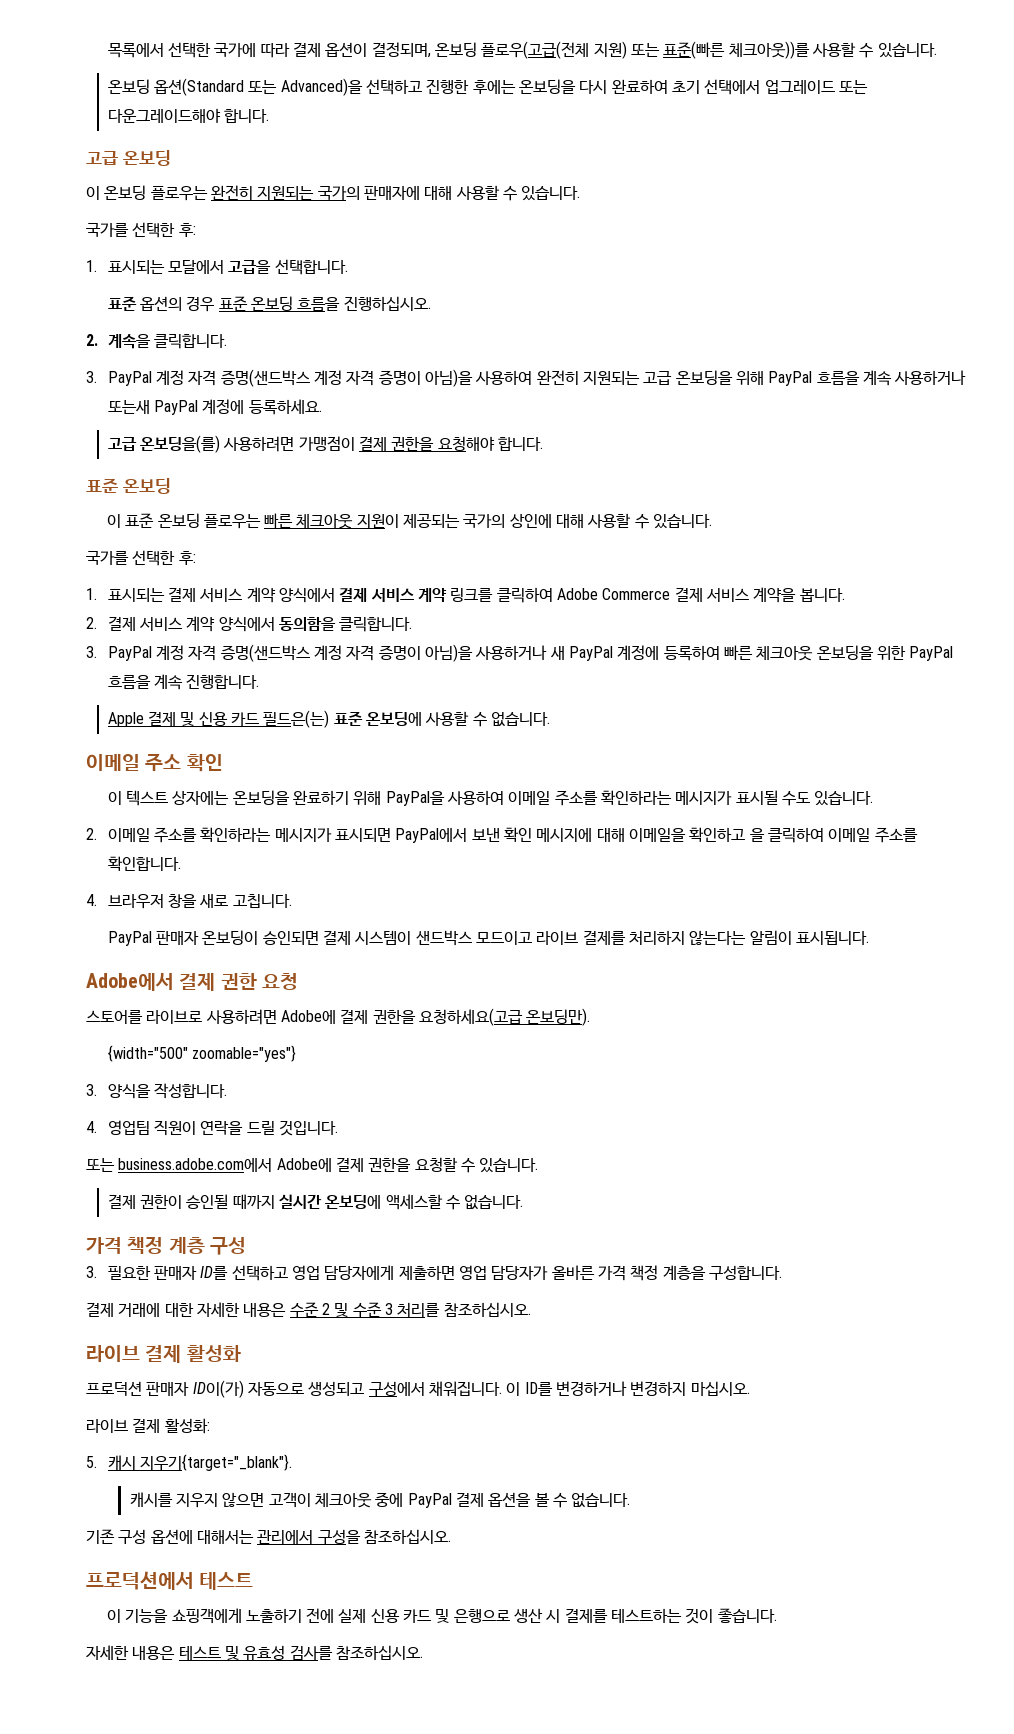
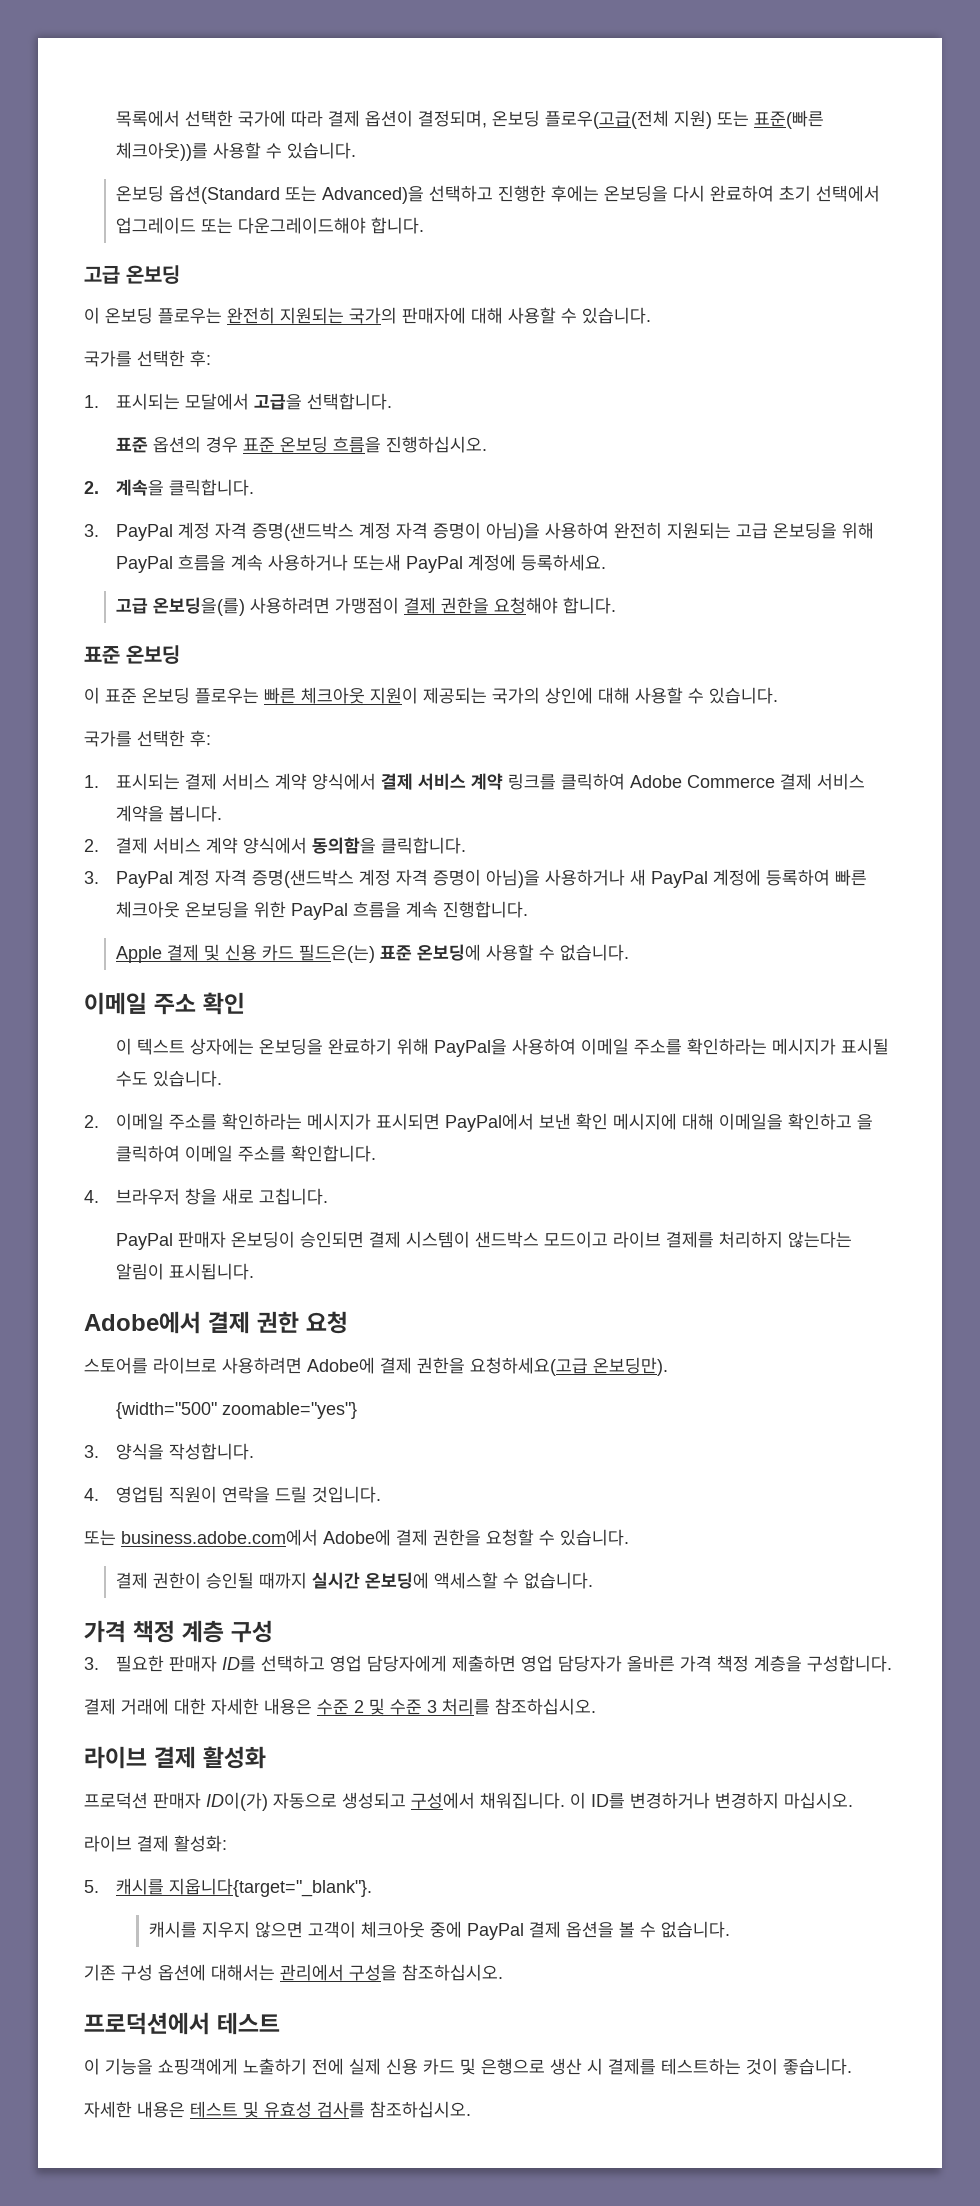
[107,1454,293,1471] 캐시 지우기{target="_blank"}. -> [116,1878,373,1897] 캐시를 지웁니다{target="_blank"}.

